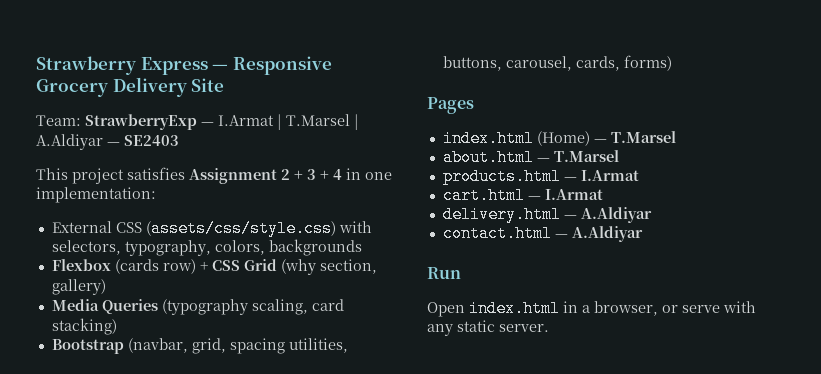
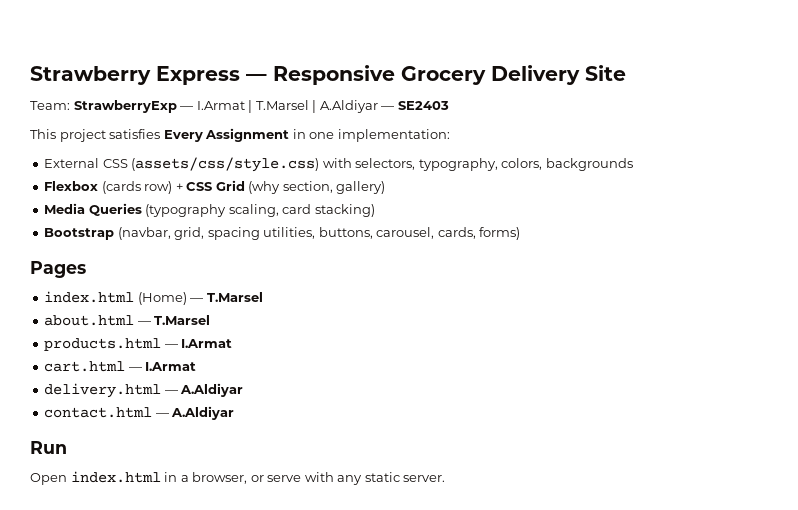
[189,168,342,184] Assignment 2 + 3 + 4 -> [163,128,290,142] Every Assignment

